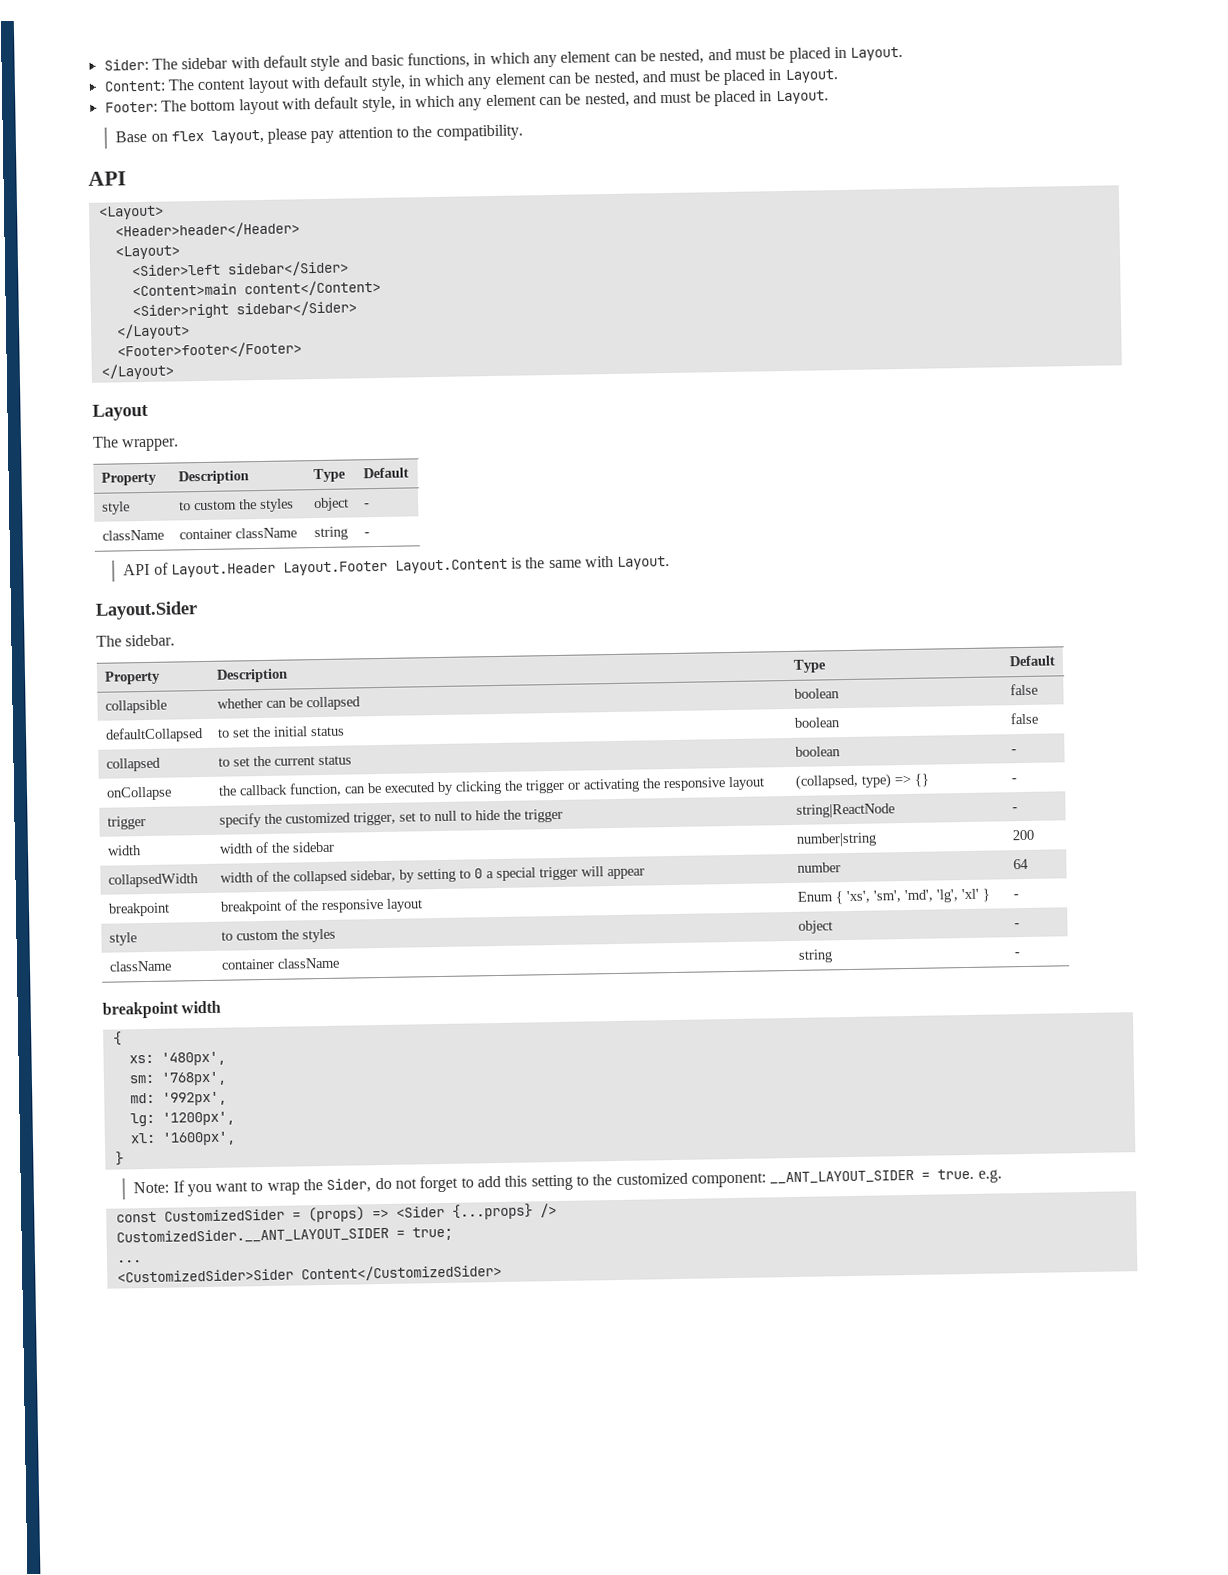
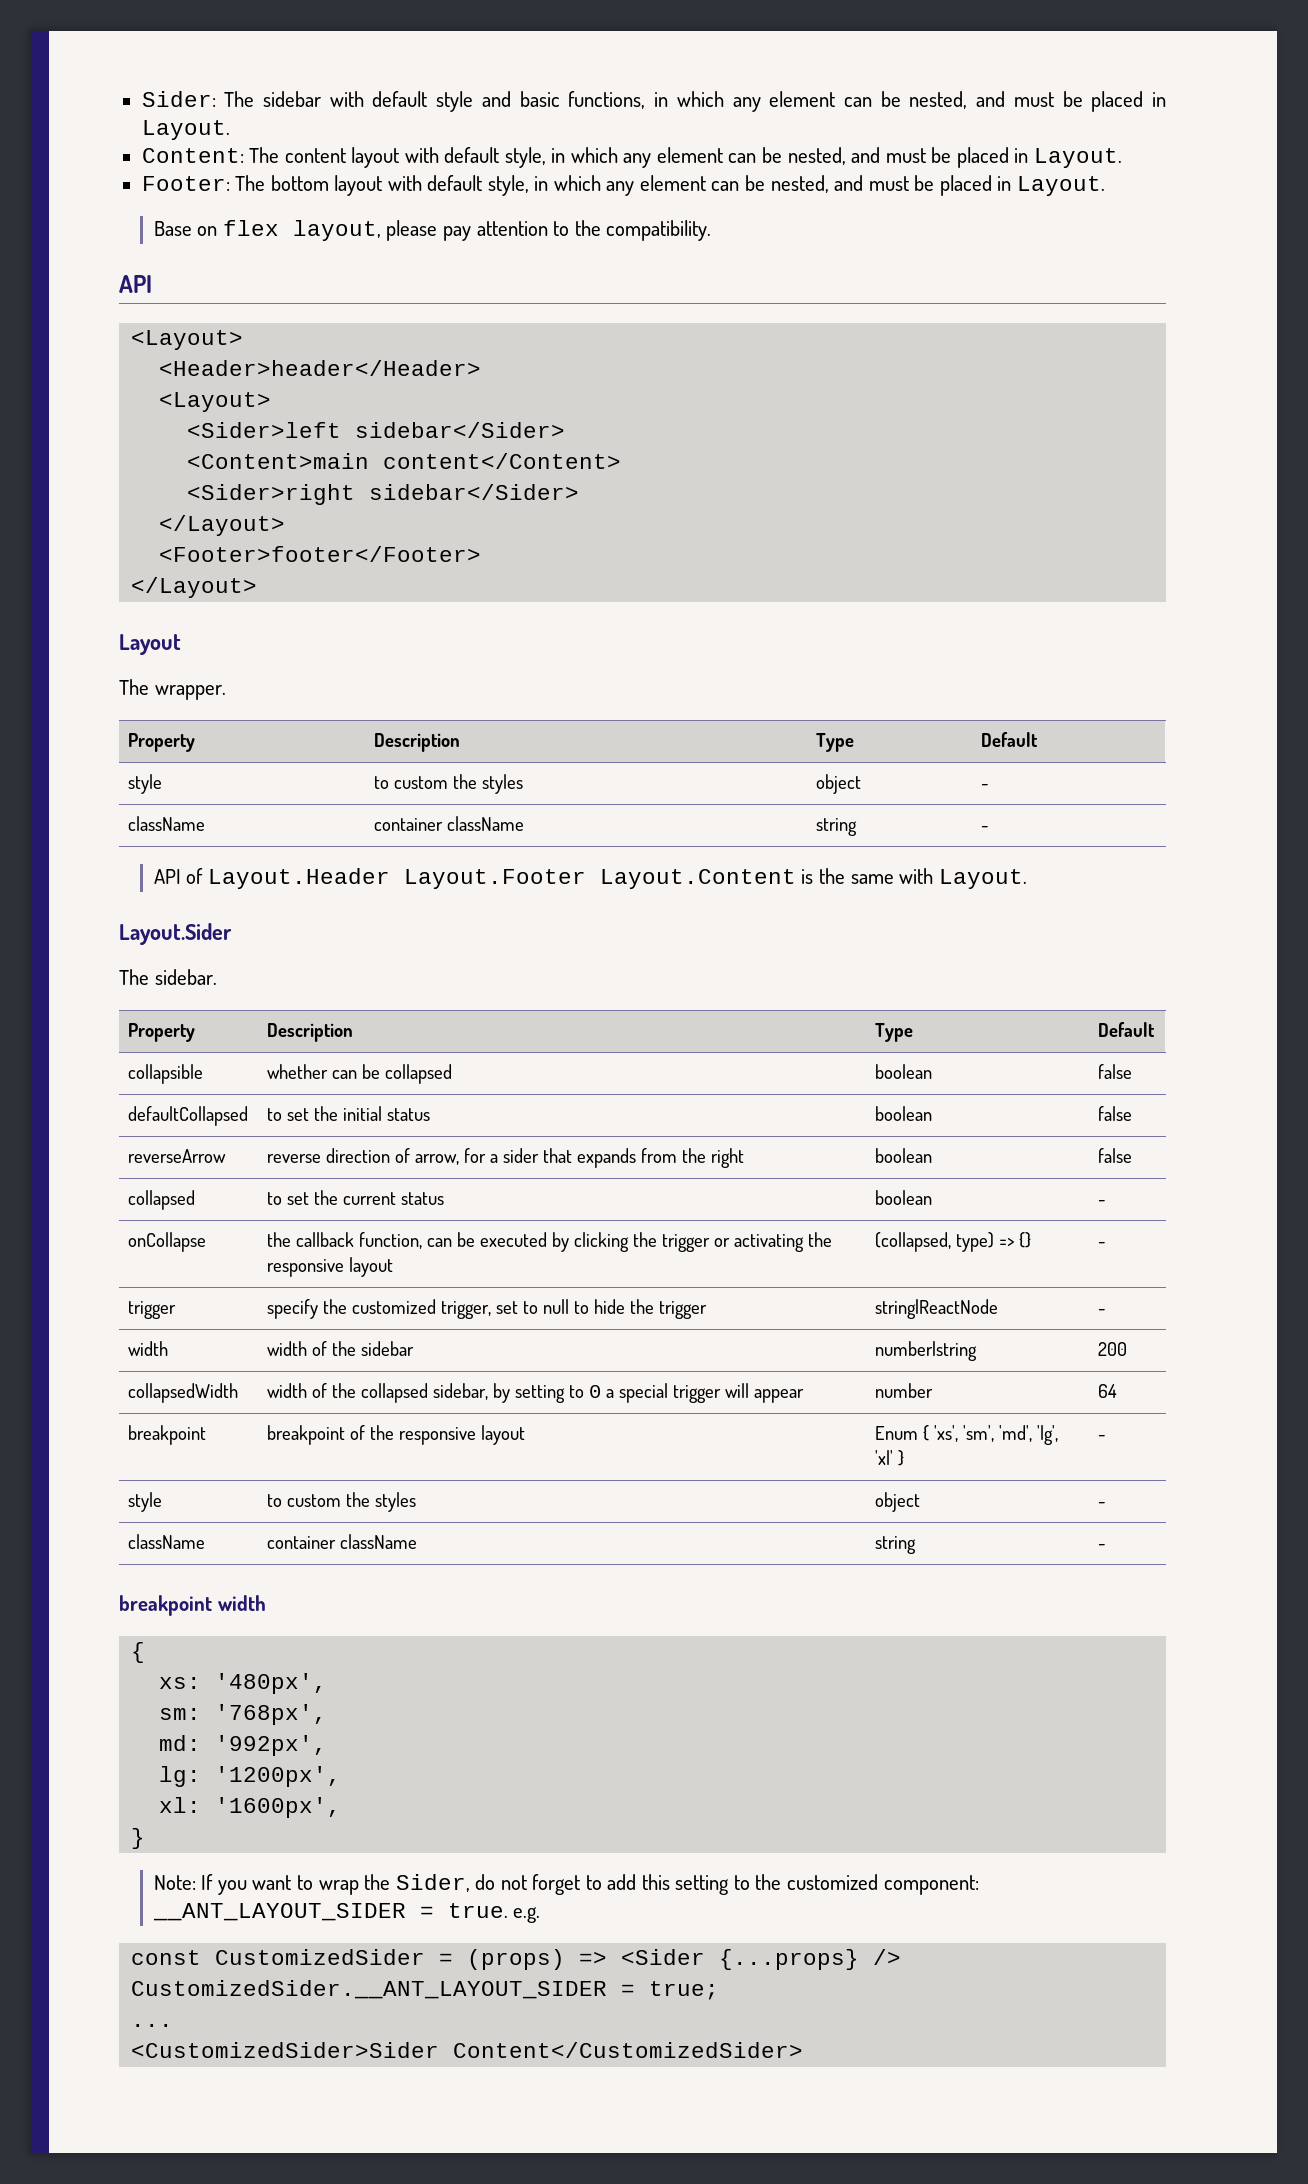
(1038, 718) none -> [128,1149,227,1163] [267,1148,745,1168] [875,1148,933,1163] [1098,1148,1133,1163] // reverseArrow | reverse direction of arrow, for a sider that expands from the right | boolean | false

